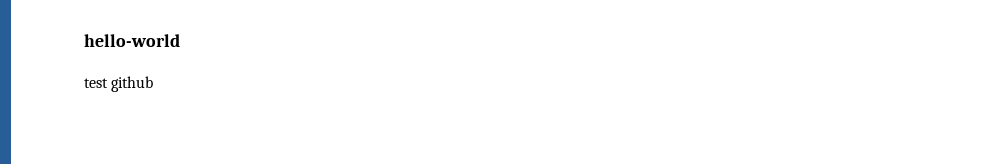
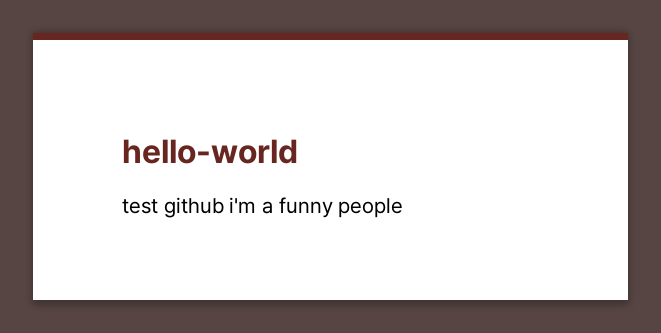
(154, 84) none -> [229,197,404,218] i'm a funny people

